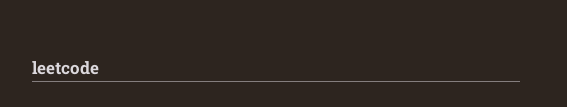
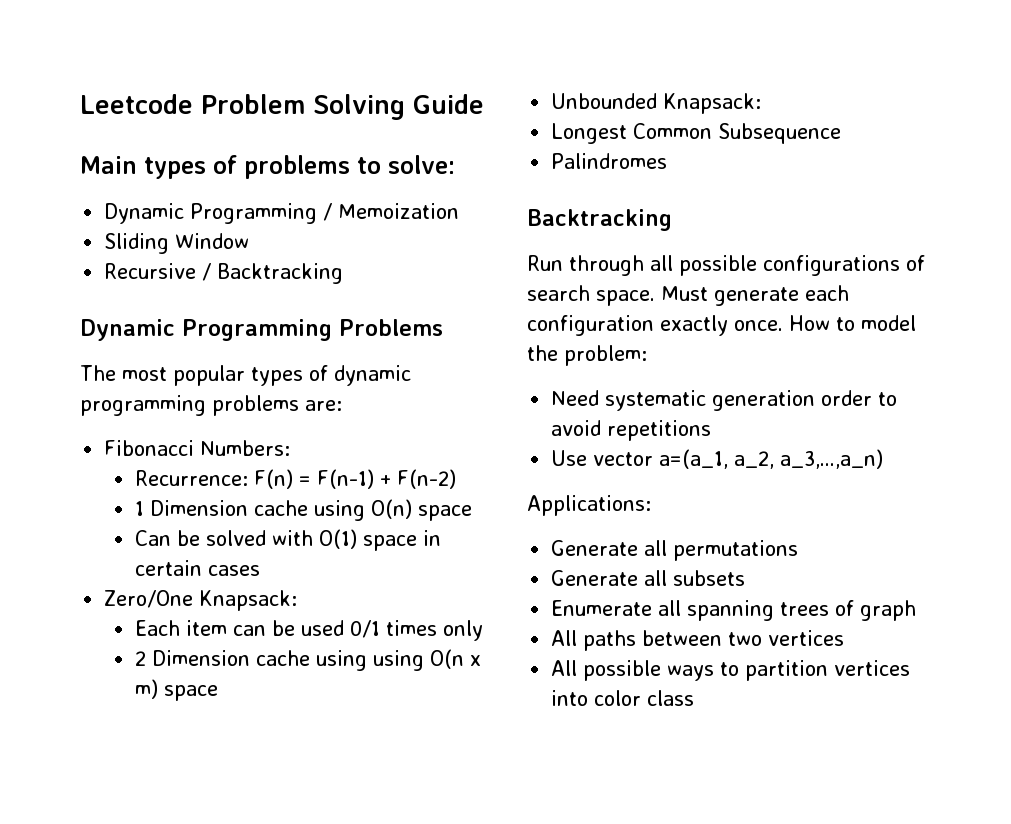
[32,61,99,75] leetcode -> [80,94,484,120] [80,155,455,179] [104,203,460,224] [104,233,250,254] [104,263,344,284] [80,319,443,341] [80,365,411,386] [80,395,342,416] [104,440,291,456] [134,469,456,489] [134,499,472,521] [134,529,441,551] [134,560,260,576] [104,590,298,611] [134,620,483,641] [134,649,481,671] [134,679,218,701] [551,93,762,114] [551,123,842,144] [551,153,668,169] [527,209,672,231] [527,255,925,276] [527,285,849,306] [527,315,916,336] [527,345,647,366] [551,390,898,411] [551,420,712,441] [551,449,884,469] [527,495,651,516] [551,540,799,561] [551,570,746,586] [551,600,917,621] [551,630,845,651] [551,660,911,681] [551,690,695,706] Leetcode Problem Solving Guide // Main types of problems to solve: // Dynamic Programming / Memoization // Sliding Window // Recursive / Backtracking // Dynamic Programming Problems // The most popular types of dynamic programming problems are: // Fibonacci Numbers: // Recurrence: F(n) = F(n-1) + F(n-2) // 1 Dimension cache using O(n) space // Can be solved with O(1) space in certain cases // Zero/One Knapsack: // Each item can be used 0/1 times only // 2 Dimension cache using using O(n x m) space // Unbounded Knapsack: // Longest Common Subsequence // Palindromes // Backtracking // Run through all possible configurations of search space. Must generate each configuration exactly once. How to model the problem: // Need systematic generation order to avoid repetitions // Use vector a=(a_1, a_2, a_3,...,a_n) // Applications: // Generate all permutations // Generate all subsets // Enumerate all spanning trees of graph // All paths between two vertices // All possible ways to partition vertices into color class

